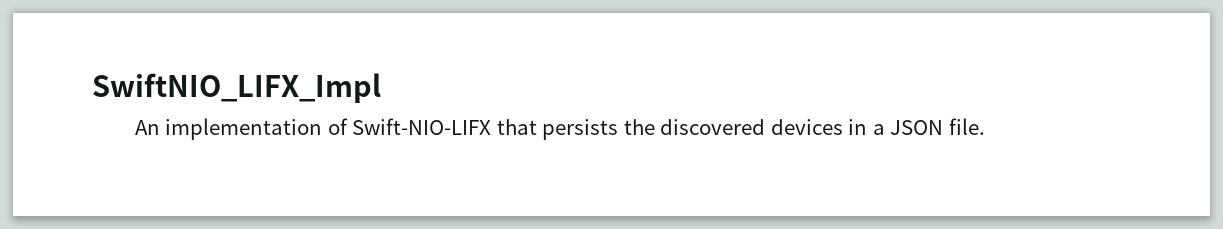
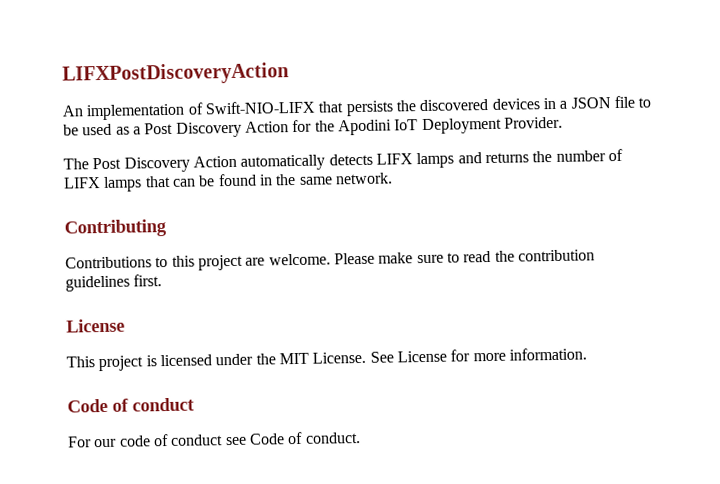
[92,73,381,103] SwiftNIO_LIFX_Impl -> [62,62,289,86] LIFXPostDiscoveryAction
[949,118,986,135] file. -> [613,95,652,109] [63,116,563,138] [63,148,623,173] [63,172,393,192] [64,219,167,238] [65,249,595,271] [65,274,163,292] [66,318,125,333] [66,347,587,372] [67,397,195,413] [67,431,361,448] file to be used as a Post Discovery Action for the Apodini IoT Deployment Provider. // The Post Discovery Action automatically detects LIFX lamps and returns the number of LIFX lamps that can be found in the same network. // Contributing // Contributions to this project are welcome. Please make sure to read the contribution guidelines first. // License // This project is licensed under the MIT License. See License for more information. // Code of conduct // For our code of conduct see Code of conduct.

